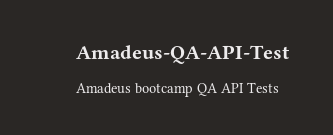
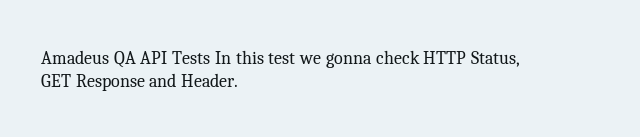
[76,45,289,64] [76,82,279,97] Amadeus-QA-API-Test // Amadeus bootcamp QA API Tests -> [41,50,520,68] [41,73,239,91] Amadeus QA API Tests In this test we gonna check HTTP Status, GET Response and Header.

